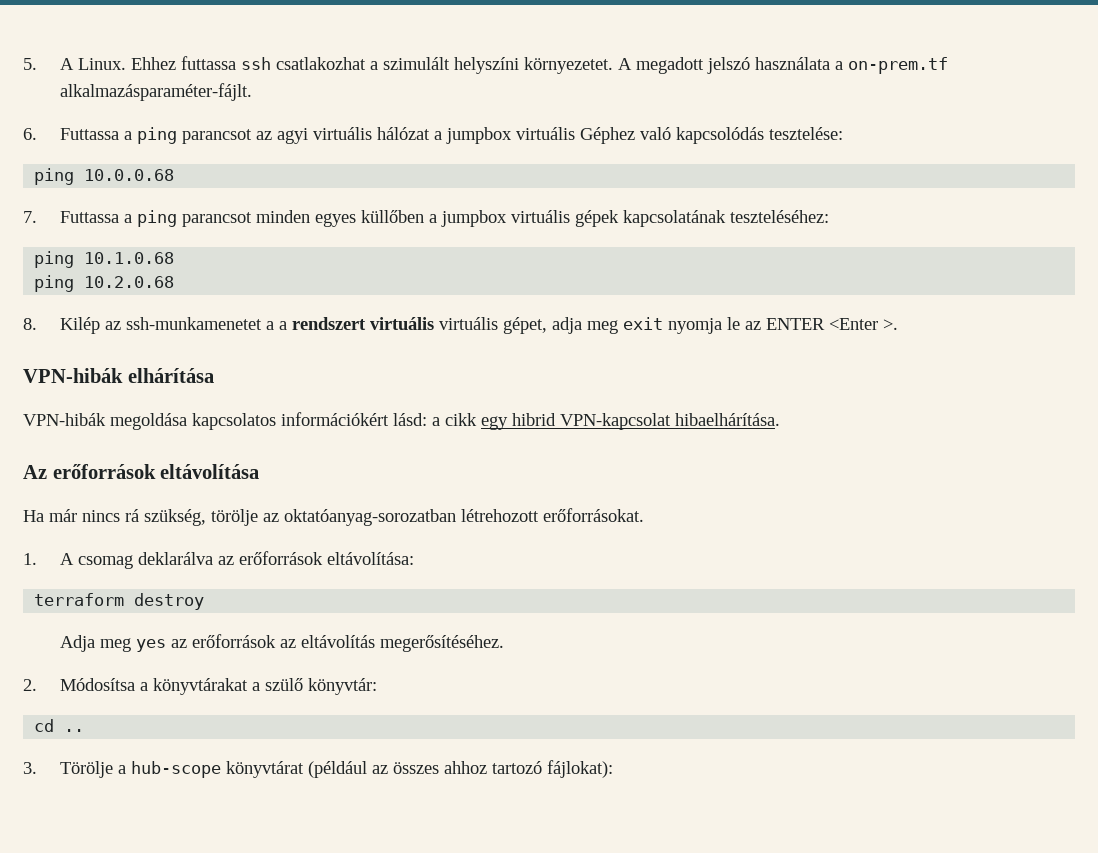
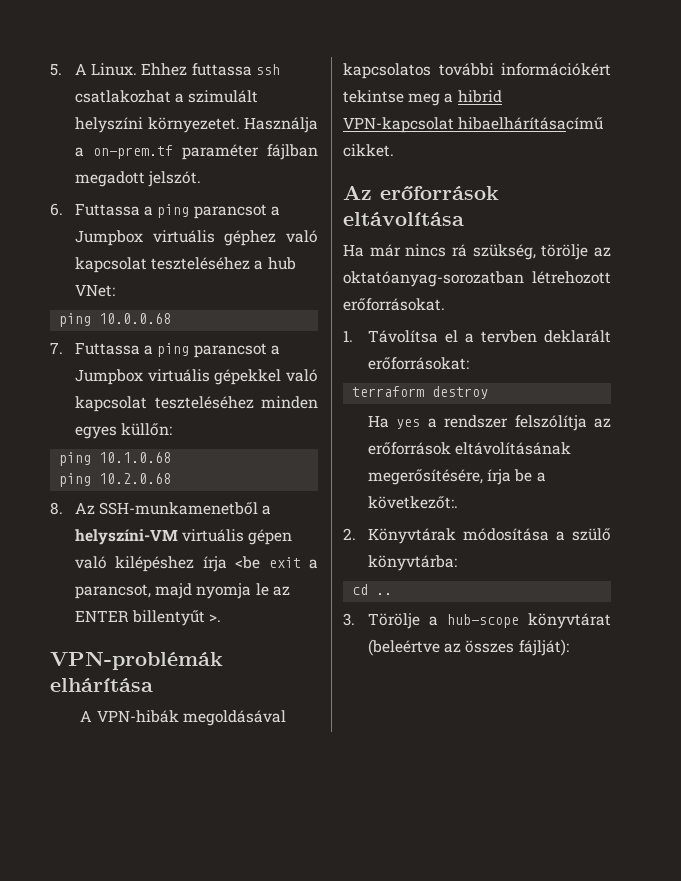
[617,57,948,74] [59,83,252,101] A megadott jelszó használata a on-prem.tf alkalmazásparaméter-fájlt. -> [243,117,318,133] [74,144,318,160] [74,171,202,187] Használja a on-prem.tf paraméter fájlban megadott jelszót.
[255,127,843,144] az agyi virtuális hálózat a jumpbox virtuális Géphez való kapcsolódás tesztelése: -> [270,206,280,216] [74,230,318,246] [74,257,296,273] [74,284,115,297] a Jumpbox virtuális géphez való kapcsolat teszteléséhez a hub VNet:
[255,210,829,227] minden egyes küllőben a jumpbox virtuális gépek kapcsolatának teszteléséhez: -> [270,345,280,355] [74,369,318,385] [74,396,318,412] [74,423,173,439] a Jumpbox virtuális gépekkel való kapcsolat teszteléséhez minden egyes küllőn:
[59,317,663,334] Kilép az ssh-munkamenetet a a rendszert virtuális virtuális gépet, adja meg exit -> [74,502,272,515] [74,529,293,545] [74,556,318,572] [74,583,193,599] Az SSH-munkamenetből a helyszíni-VM virtuális gépen való kilépéshez írja <be exit a parancsot, majd
[828,318,878,330] <Enter -> [132,610,206,626] billentyűt
[23,368,123,383] VPN-hibák -> [50,651,223,670] VPN-problémák
[23,412,780,430] VPN-hibák megoldása kapcsolatos információkért lásd: a cikk egy hibrid VPN-kapcsolat hibaelhárítása. -> [80,710,286,726] [343,63,611,79] [343,90,502,106] [343,117,604,133] [343,144,394,157] A VPN-hibák megoldásával kapcsolatos további információkért tekintse meg a hibrid VPN-kapcsolat hibaelhárításacímű cikket.
[59,551,414,569] [34,593,205,610] [59,634,504,652] [23,678,248,695] A csomag deklarálva az erőforrások eltávolítása: // terraform destroy // Adja meg yes az erőforrások az eltávolítás megerősítéséhez. // 2. Módosítsa a könyvtárakat -> [367,330,611,343] [367,357,469,370] [352,386,489,399] [367,415,611,431] [367,442,572,455] [367,469,546,485] [367,496,458,509] [343,528,549,544] Távolítsa el a tervben deklarált erőforrásokat: // terraform destroy // Ha yes a rendszer felszólítja az erőforrások eltávolításának megerősítésére, írja be a következőt:. // 2. Könyvtárak módosítása
[307,678,377,695] könyvtár: -> [367,555,457,571] könyvtárba:
[307,761,367,778] (például -> [367,639,440,656] (beleértve
[443,760,613,778] ahhoz tartozó fájlokat): -> [518,639,569,656] fájlját):

